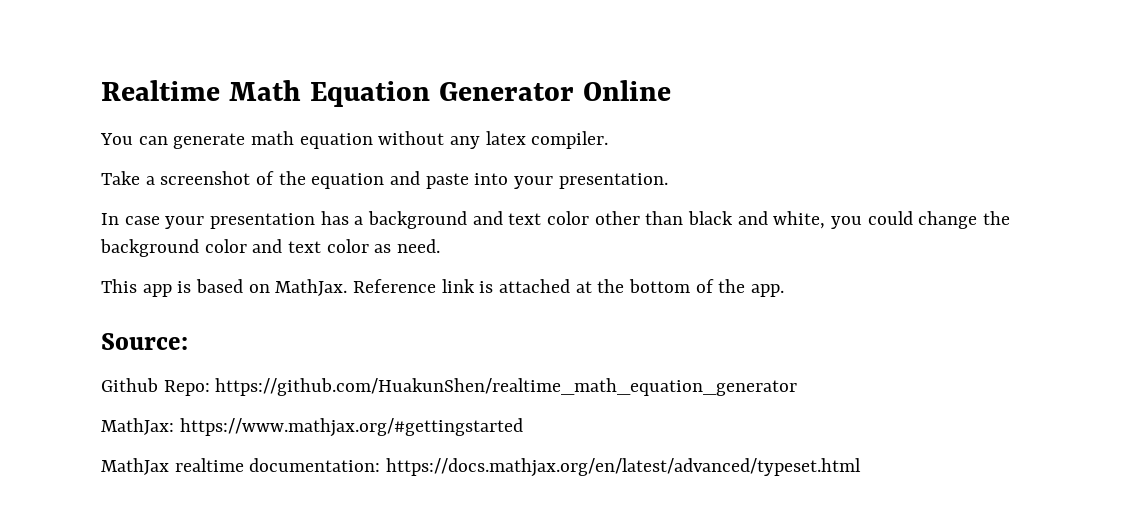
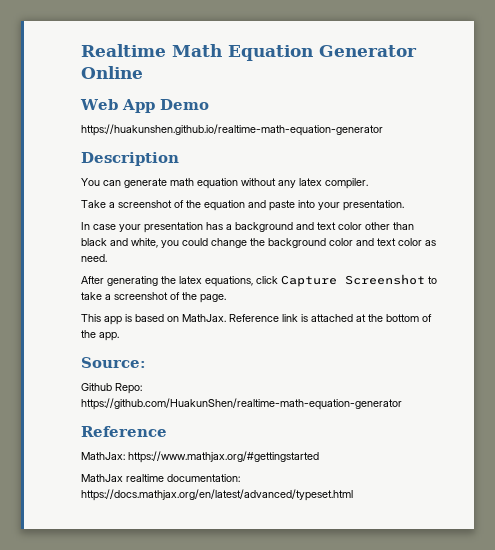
(671, 90) none -> [80,99,209,113] [81,124,383,136] [81,152,179,166] // Web App Demo // https://huakunshen.github.io/realtime-math-equation-generator // Description
(441, 246) none -> [81,274,437,287] [81,292,226,303] // After generating the latex equations, click Capture Screenshot to take a screenshot of the page.
[215,378,798,396] https://github.com/HuakunShen/realtime_math_equation_generator -> [81,398,402,410] [81,426,167,437] https://github.com/HuakunShen/realtime-math-equation-generator // Reference

